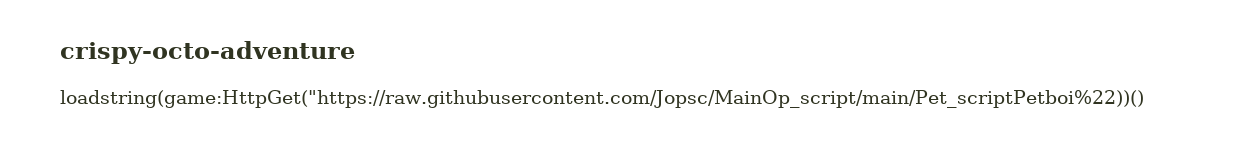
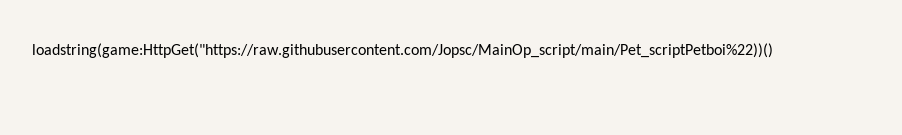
[60,41,355,64] crispy-octo-adventure // -> (32, 50) none

